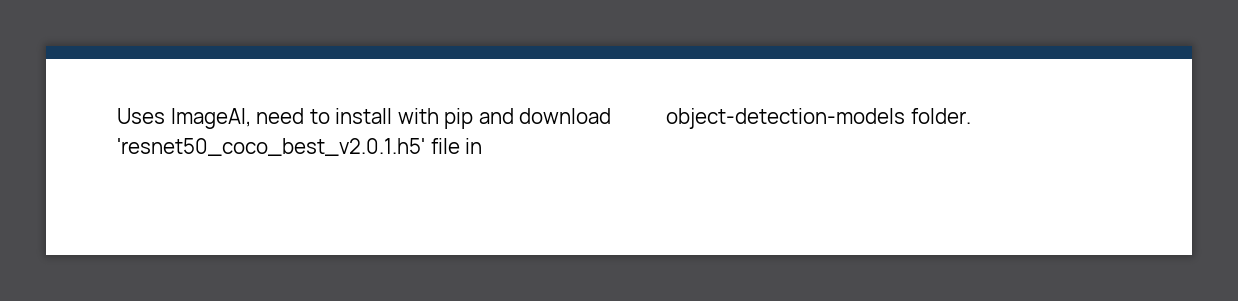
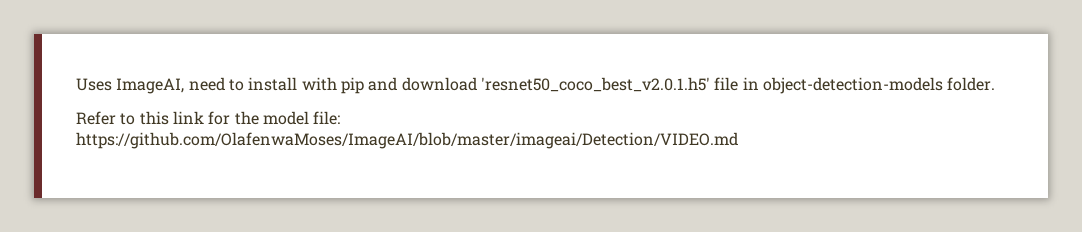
(971, 116) none -> [76,111,341,125] [76,132,738,149] // Refer to this link for the model file: https://github.com/OlafenwaMoses/ImageAI/blob/master/imageai/Detection/VIDEO.md

